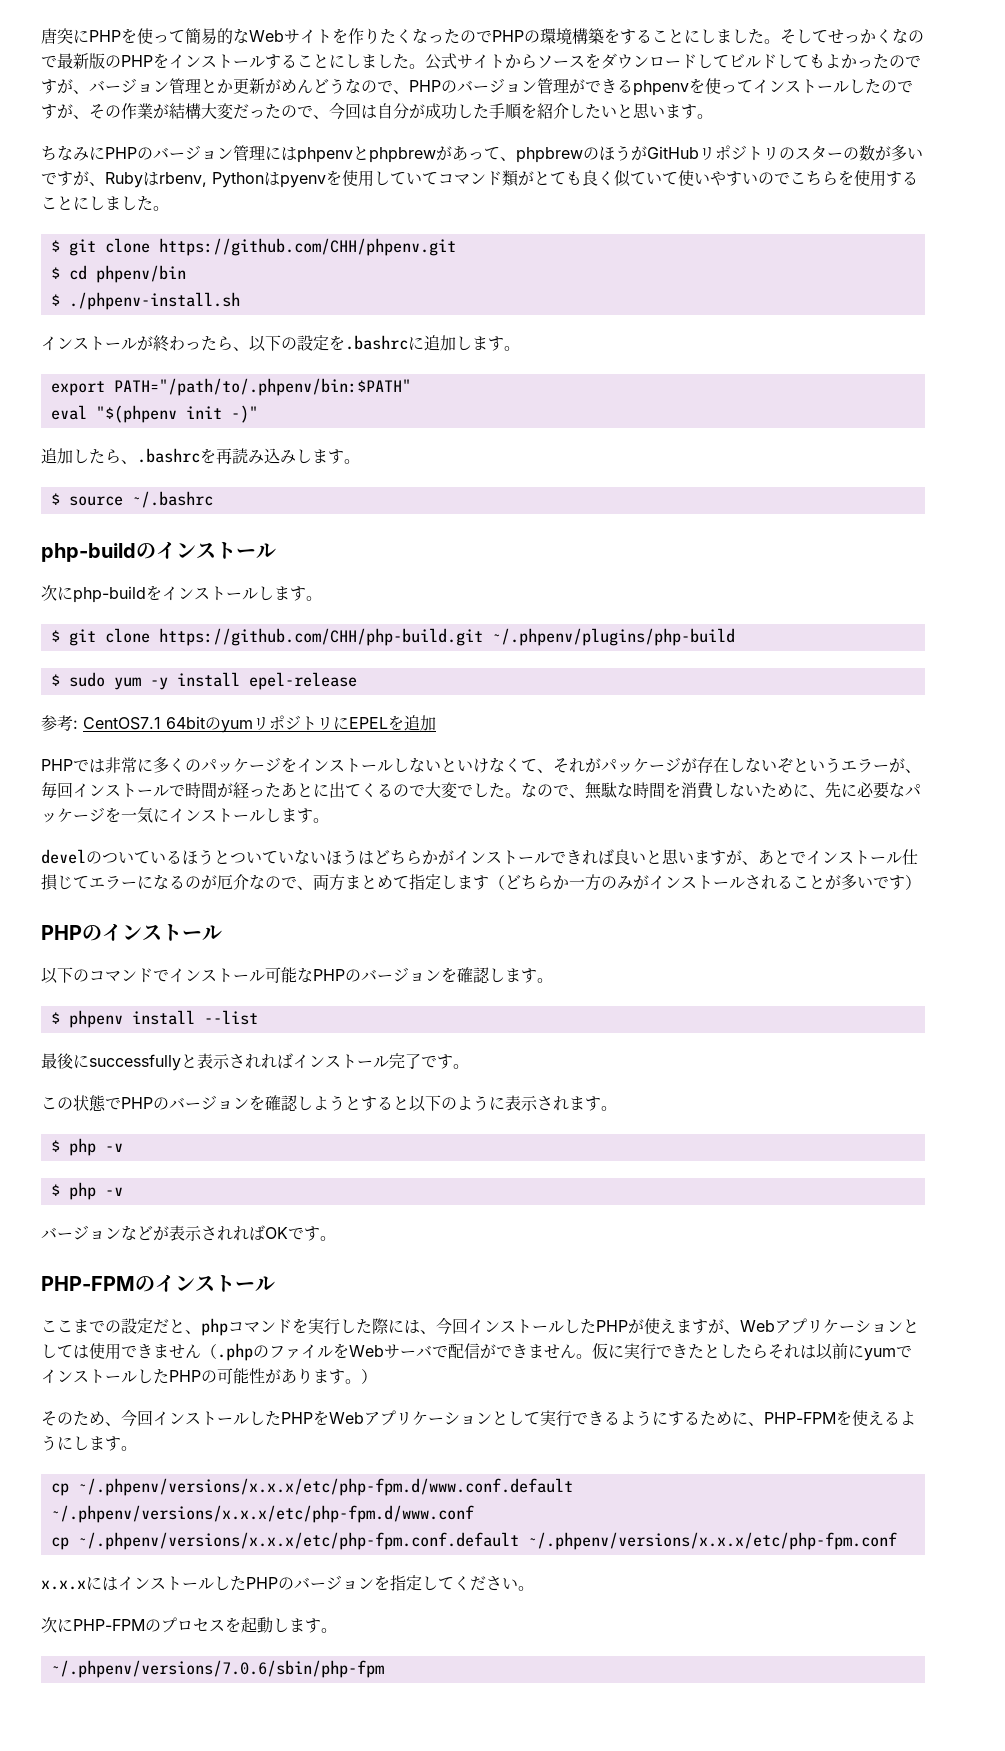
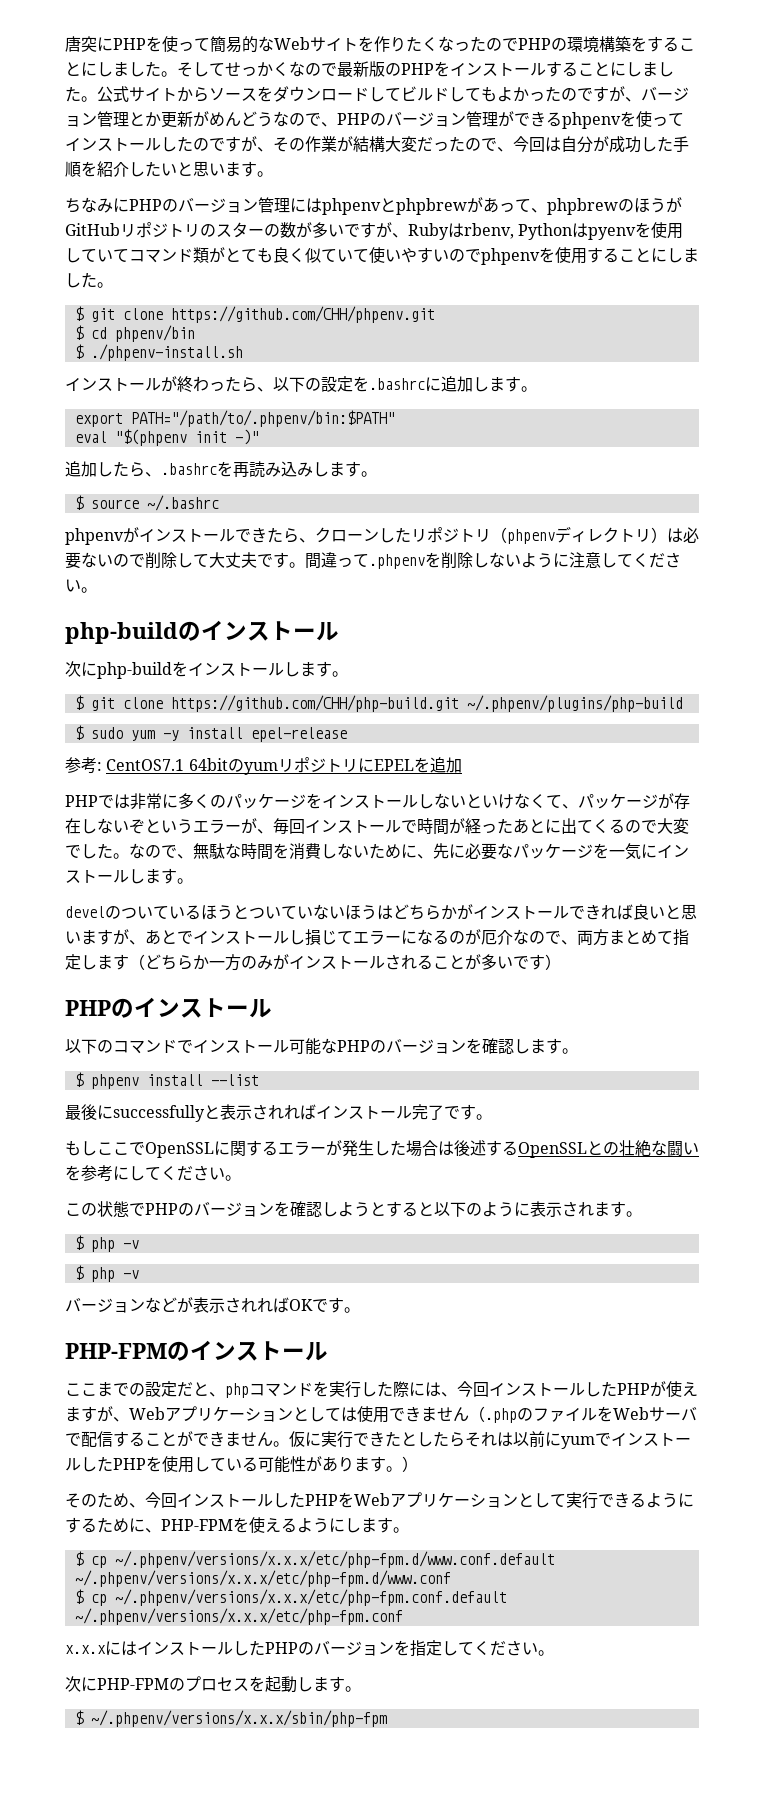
[790,171,838,186] こちら -> [481,248,540,265] phpenv
(213, 499) none -> [65,526,699,545] [65,552,681,569] [65,579,97,593] // phpenvがインストールできたら、クローンしたリポジトリ（phpenvディレクトリ）は必要ないので削除して大丈夫です。間違って.phpenvを削除しないように注意してください。
[553,758,601,773] それが -> (578, 806) none
[902,849,918,865] 仕 -> [289,930,305,945] し
(469, 1066) none -> [65,1140,699,1158] [65,1165,241,1182] // もしここでOpenSSLに関するエラーが発生した場合は後述するOpenSSLとの壮絶な闘いを参考にしてください。
(480, 1351) none -> [113,1431,177,1447] すること
[201,1370,217,1383] の -> [146,1456,258,1473] を使用している
(137, 1448) none -> [74,1551,84,1566] $
(474, 1514) none -> [74,1589,84,1604] $
[50,1660,384,1678] ~/.phpenv/versions/7.0.6/sbin/php-fpm -> [74,1710,387,1727] $ ~/.phpenv/versions/x.x.x/sbin/php-fpm

